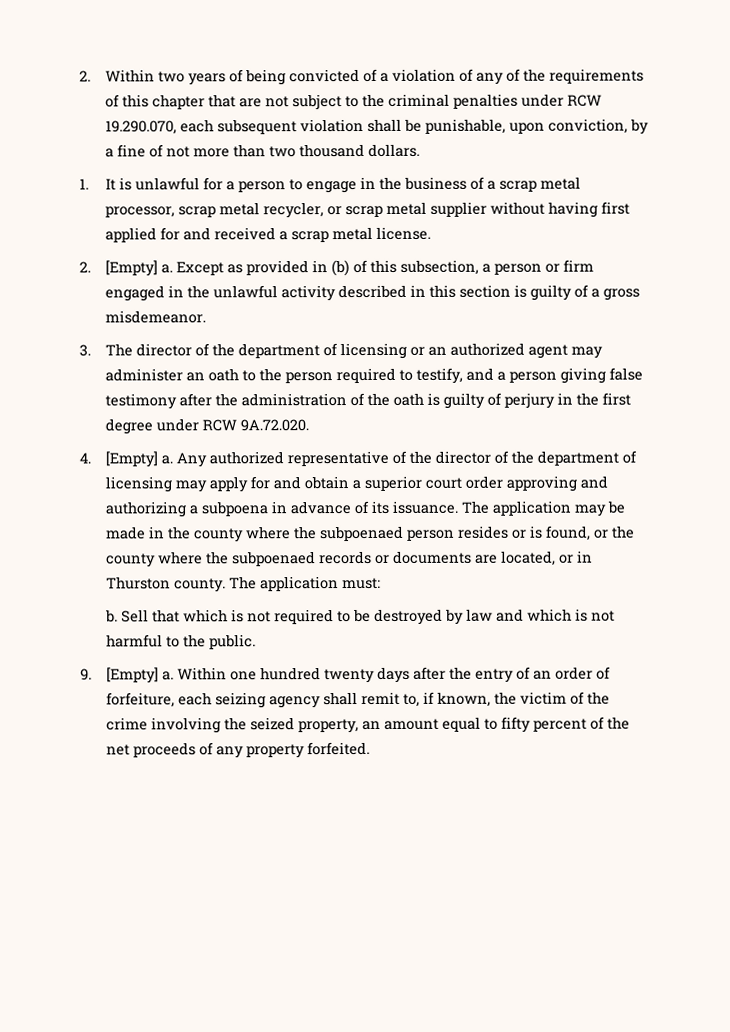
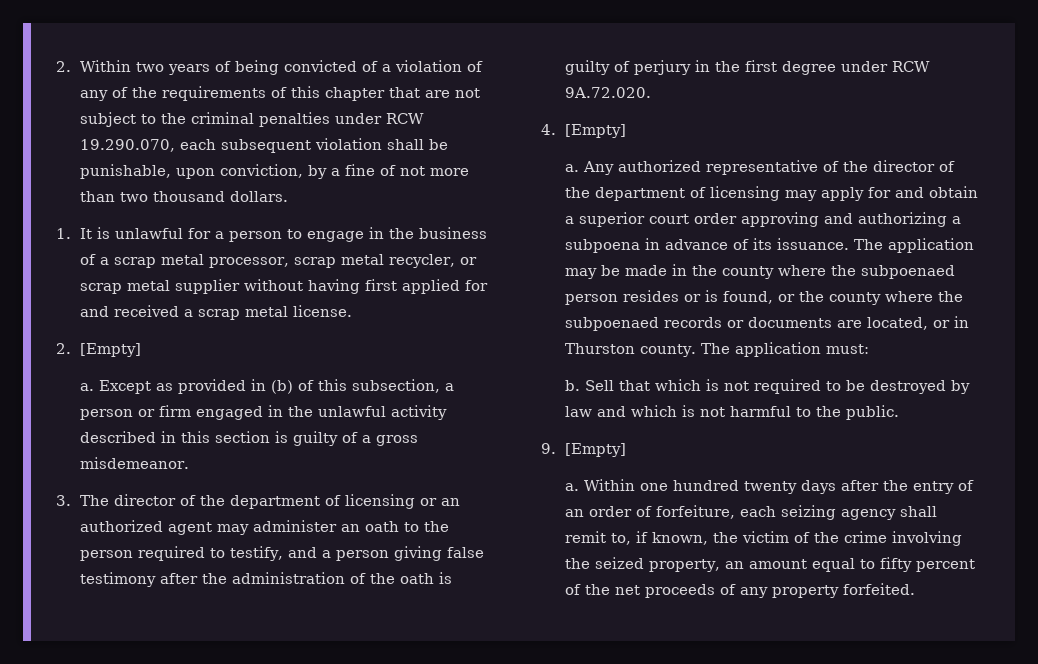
(159, 268) none -> (142, 350) //
(159, 459) none -> (627, 131) //
(160, 675) none -> (627, 450) //

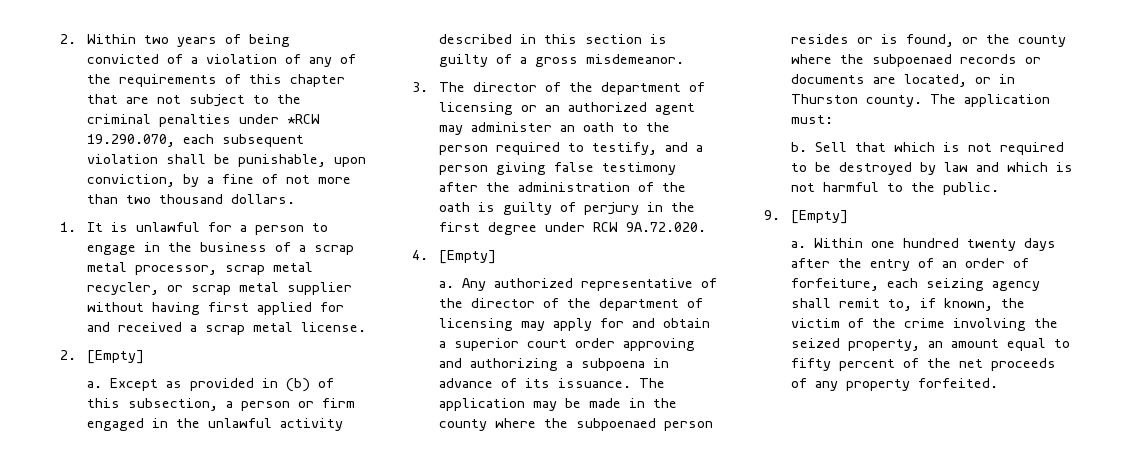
[386,113,425,124] RCW -> [287,114,321,124] *RCW

